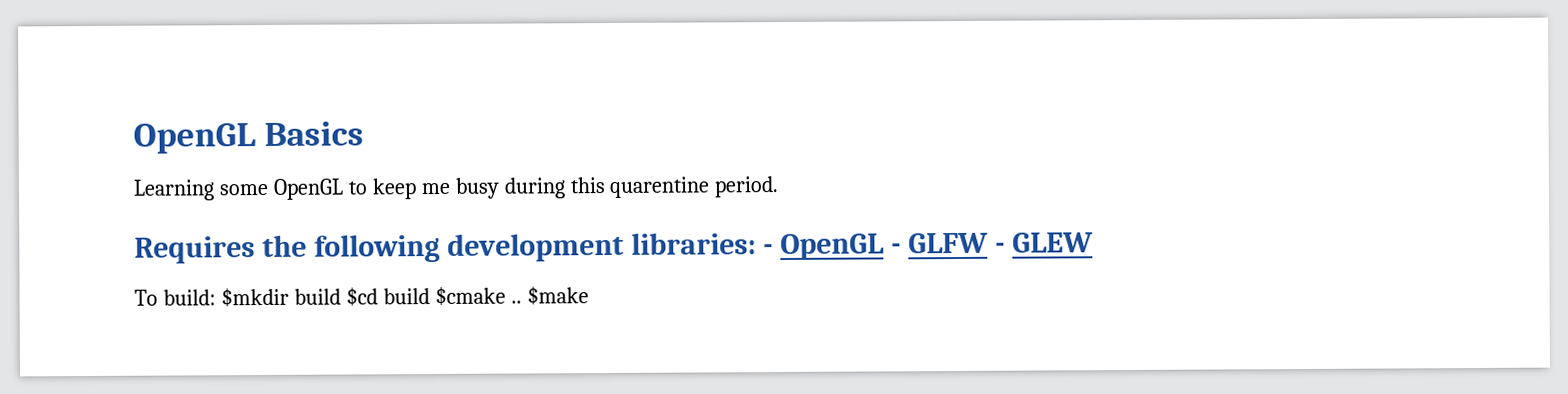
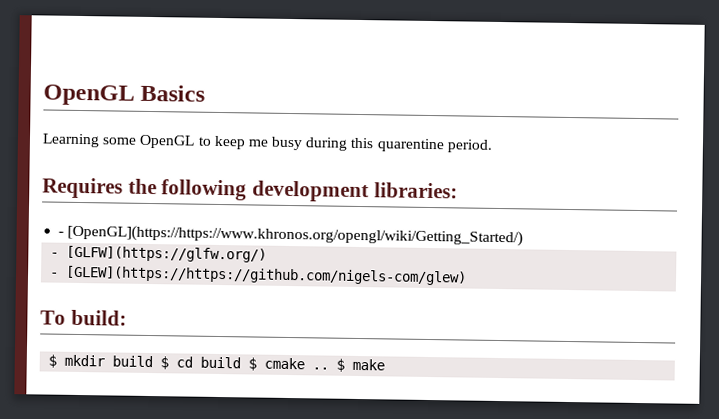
[762,232,1093,261] [134,286,589,308] - OpenGL - GLFW - GLEW // To build: $mkdir build $cd build $cmake .. $make -> [58,224,524,247] [50,245,268,263] [50,265,468,286] [40,309,127,326] [48,354,386,372] // - [OpenGL](https://https://www.khronos.org/opengl/wiki/Getting_Started/) // - [GLFW](https://glfw.org/) // - [GLEW](https://https://github.com/nigels-com/glew) // To build: // $ mkdir build $ cd build $ cmake .. $ make

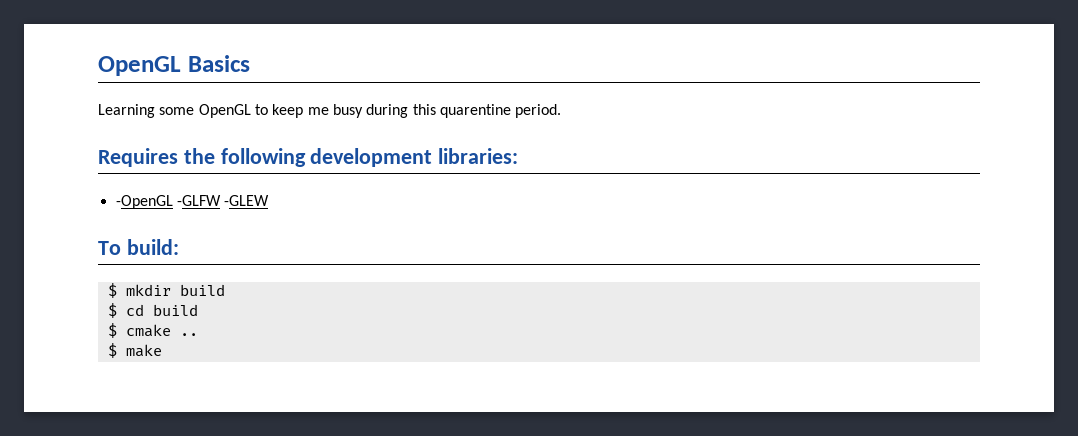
[58,224,524,247] [50,245,268,263] [50,265,468,286] - [OpenGL](https://https://www.khronos.org/opengl/wiki/Getting_Started/) // - [GLFW](https://glfw.org/) // - [GLEW](https://https://github.com/nigels-com/glew) -> [115,195,270,209] -OpenGL -GLFW -GLEW
(154, 361) none -> (225, 290) //
(242, 362) none -> (198, 310) //
(330, 368) none -> (198, 334) //

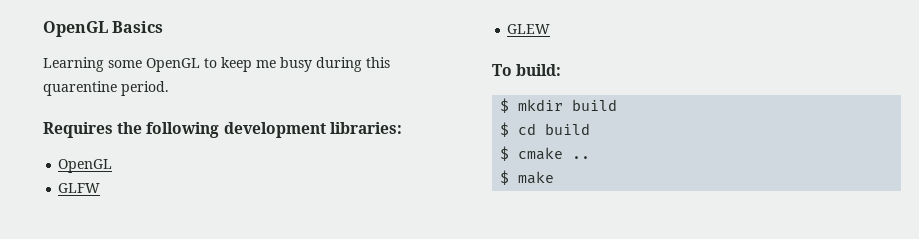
[115,195,270,209] -OpenGL -GLFW -GLEW -> [58,159,113,173] [58,183,101,193] [507,24,551,34] OpenGL // GLFW // GLEW

